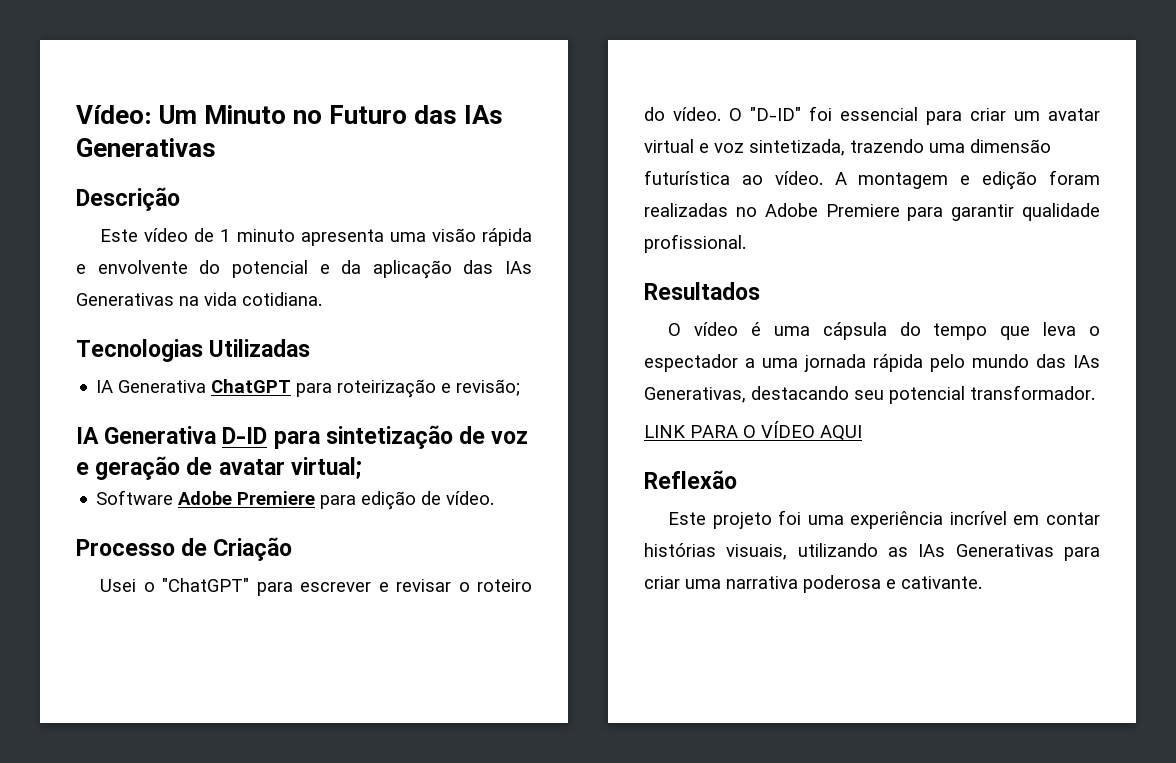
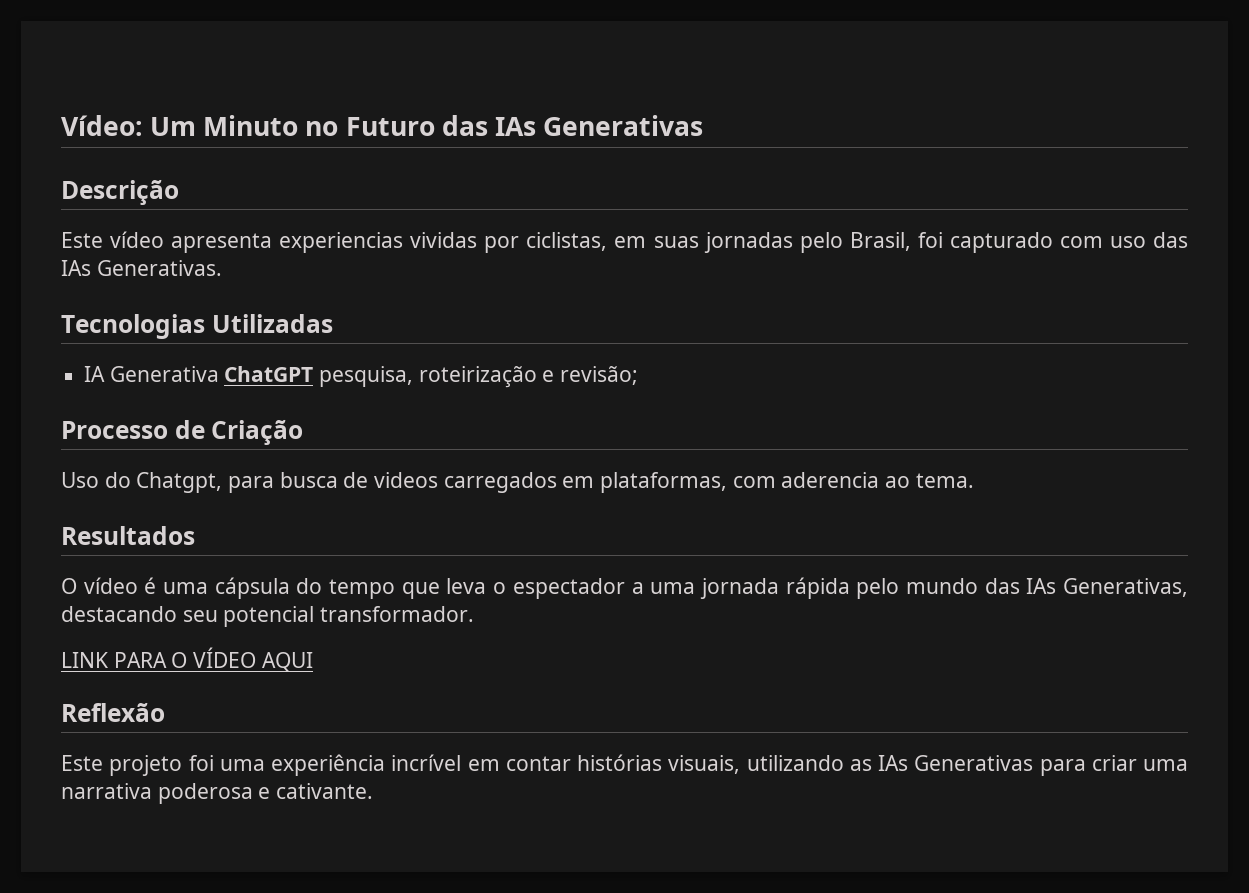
[194,228,532,246] [76,260,532,279] [76,292,322,306] de 1 minuto apresenta uma visão rápida e envolvente do potencial e da aplicação das IAs Generativas na vida cotidiana. -> [171,232,1188,253] [61,260,222,276] apresenta experiencias vividas por ciclistas, em suas jornadas pelo Brasil, foi capturado com uso das IAs Generativas.
[296,383,333,397] para -> [319,366,414,387] pesquisa,
[76,425,529,449] [76,456,362,480] [96,490,495,510] [76,537,293,561] [100,578,532,596] [644,106,1100,125] [644,139,1051,156] [644,170,1100,190] [644,203,1100,221] [644,234,746,253] IA Generativa D-ID para sintetização de voz e geração de avatar virtual; // Software Adobe Premiere para edição de vídeo. // Processo de Criação // Usei o "ChatGPT" para escrever e revisar o roteiro do vídeo. O "D-ID" foi essencial para criar um avatar virtual e voz sintetizada, trazendo uma dimensão futurística ao vídeo. A montagem e edição foram realizadas no Adobe Premiere para garantir qualidade profissional. -> [61,419,304,445] [61,472,974,493] Processo de Criação // Uso do Chatgpt, para busca de videos carregados em plataformas, com aderencia ao tema.

